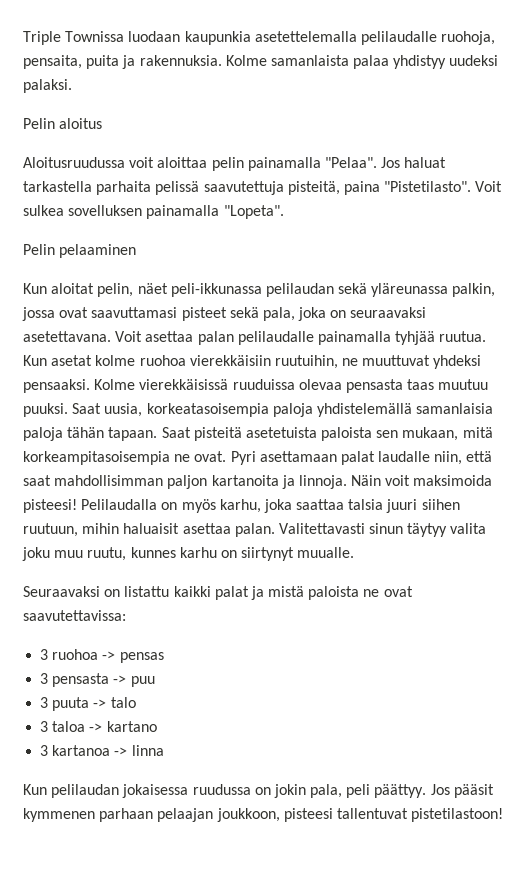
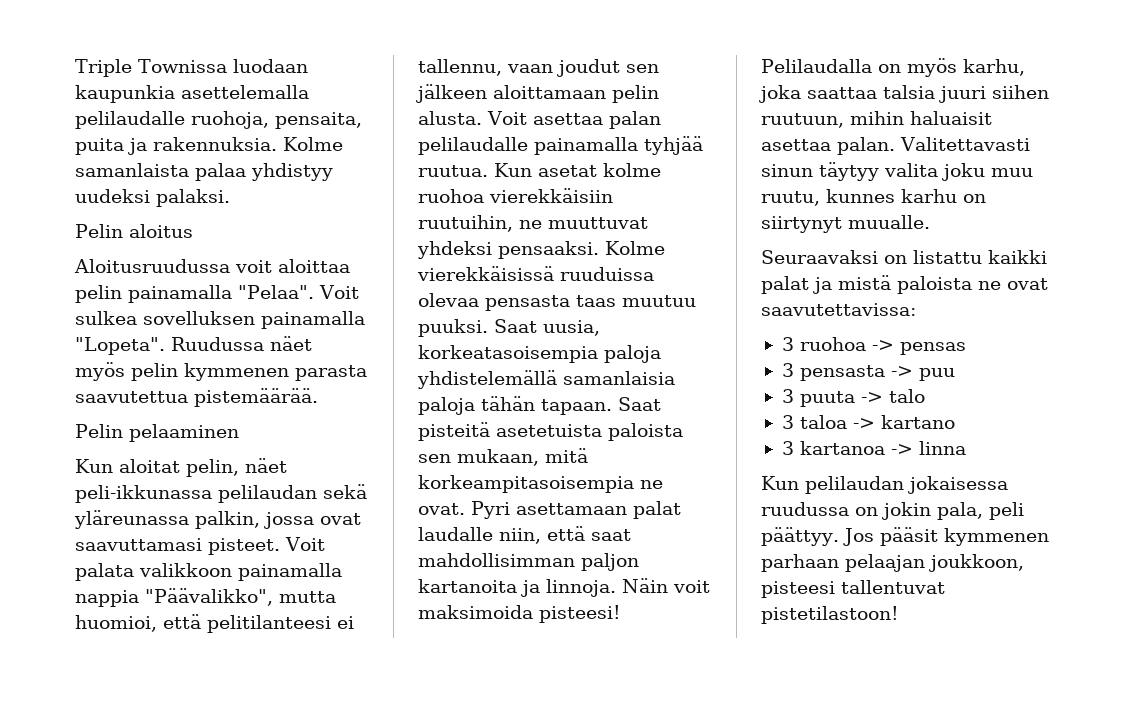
[254,31,357,42] asetettelemalla -> [181,85,309,99] asettelemalla
[381,157,447,168] [23,181,472,195] Jos haluat tarkastella parhaita pelissä saavutettuja pisteitä, paina "Pistetilasto". -> (314, 292) none
(284, 212) none -> [171,336,312,351] [75,362,367,381] [75,388,318,407] Ruudussa näet myös pelin kymmenen parasta saavutettua pistemäärää.
[181,307,427,321] [23,331,111,342] pisteet sekä pala, joka on seuraavaksi asetettavana. -> [208,537,325,555] [75,563,342,581] [75,588,336,607] [75,614,354,633] [418,59,659,77] [416,84,659,103] [418,111,482,125] pisteet. Voit palata valikkoon painamalla nappia "Päävalikko", mutta huomioi, että pelitilanteesi ei tallennu, vaan joudut sen jälkeen aloittamaan pelin alusta.

